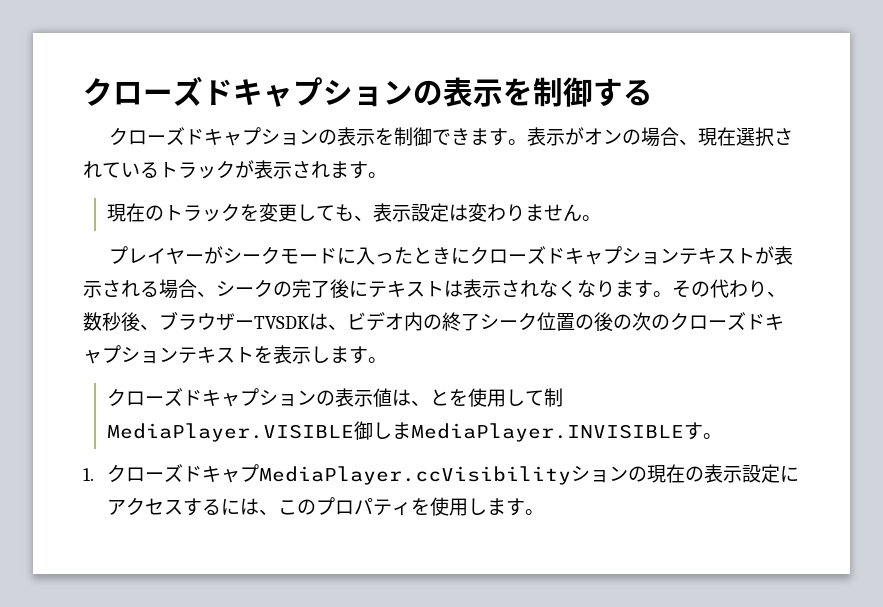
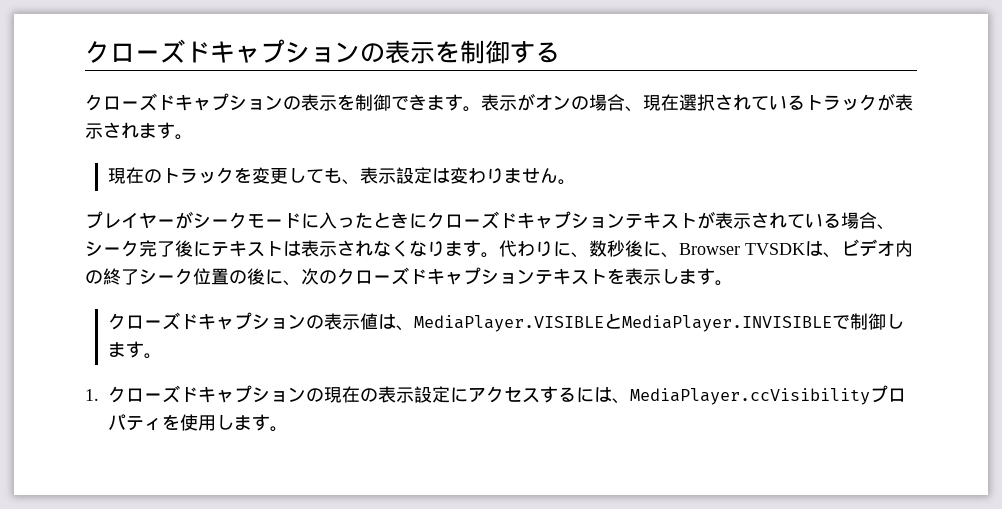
(140, 288) none -> [787,213,823,228] てい
[273,281,292,297] の -> (139, 248) none
[672,279,786,298] [83,311,254,331] その代わり、数秒後、ブラウザー -> [499,240,740,258] 代わりに、数秒後に、Browser
[613,314,632,330] の -> [265,269,301,286] に、
[429,388,563,407] [106,421,684,442] とを使用して制MediaPlayer.VISIBLE御しまMediaPlayer.INVISIBLE -> [413,313,904,332] [107,342,126,357] MediaPlayer.VISIBLEとMediaPlayer.INVISIBLEで制御しま
[258,466,571,485] MediaPlayer.ccVisibility -> (252, 394) none
[277,499,316,515] この -> [630,388,870,405] MediaPlayer.ccVisibility

